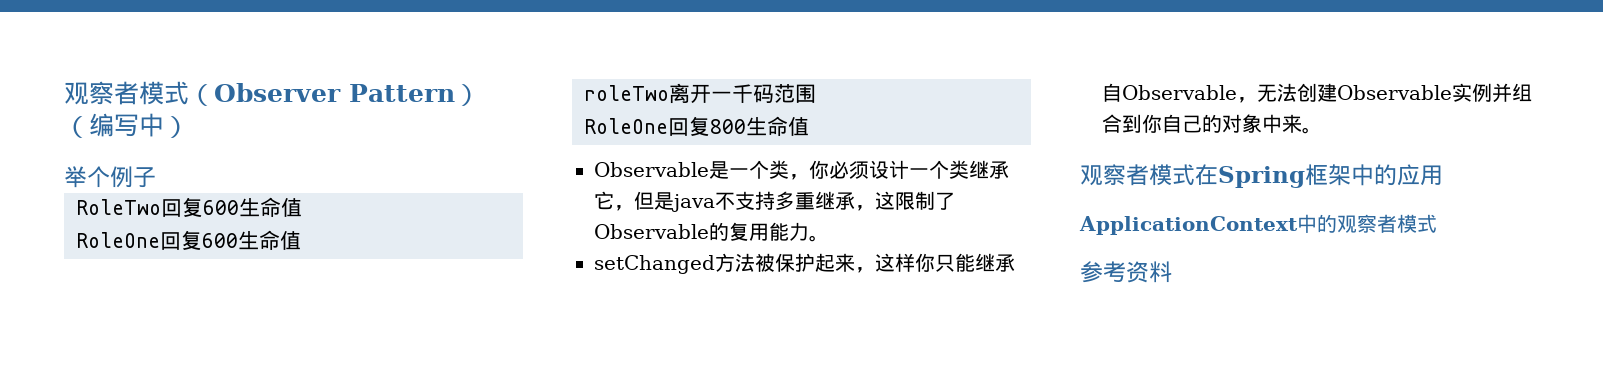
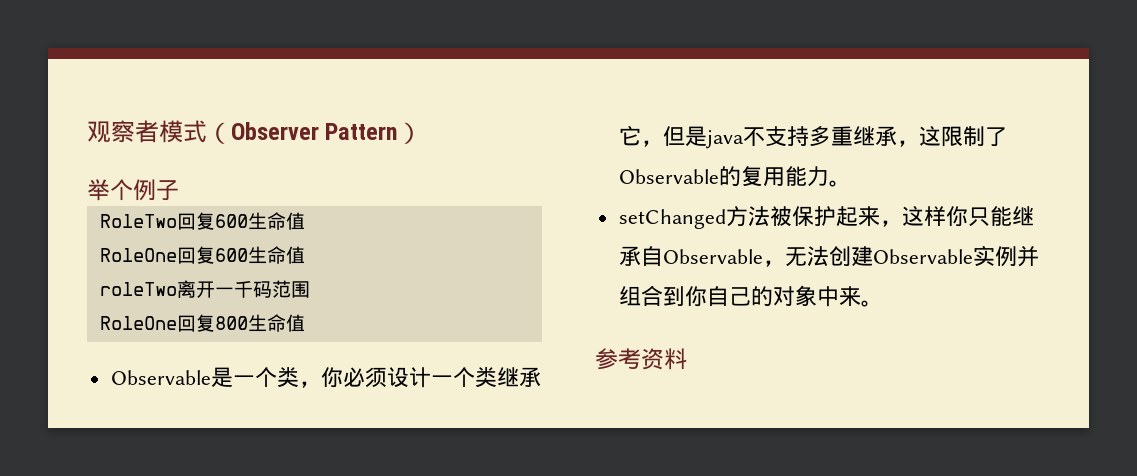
[64,113,189,138] （编写中） -> (423, 133) none
[1080,164,1443,188] [1079,214,1437,235] // 观察者模式在Spring框架中的应用 // ApplicationContext中的观察者模式 -> (883, 303) none

